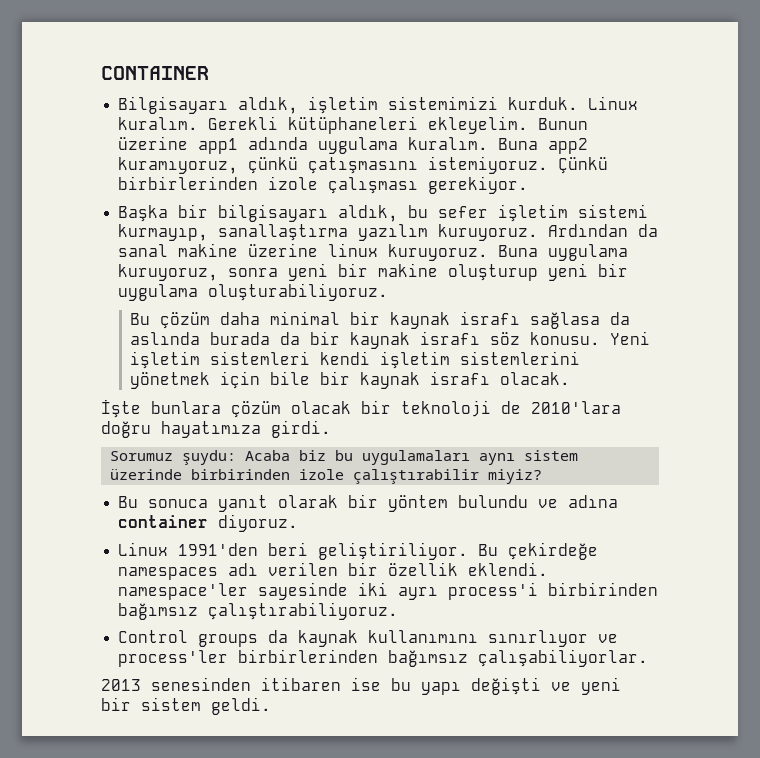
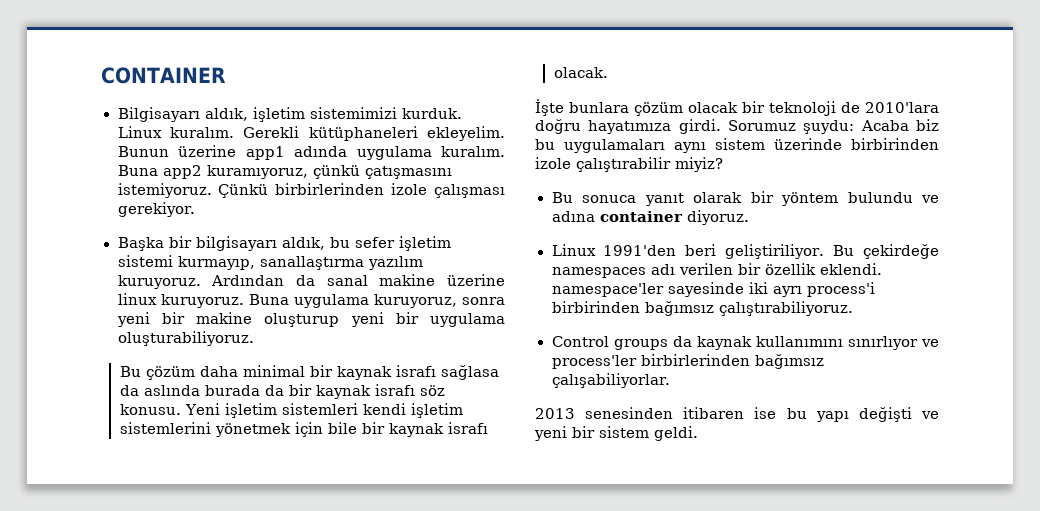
(331, 429) // -> (721, 126) none

